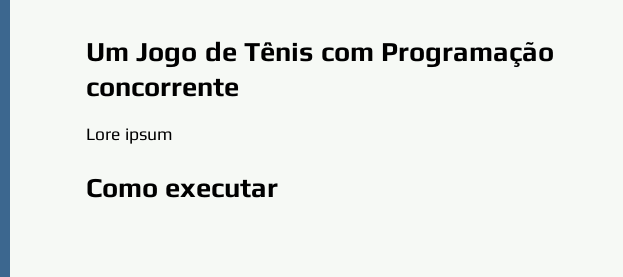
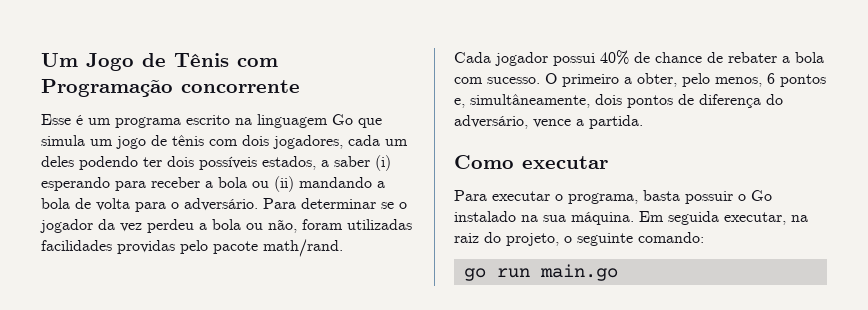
[86,128,173,144] [86,178,279,198] Lore ipsum // Como executar -> [41,114,382,128] [41,135,408,149] [41,155,391,171] [41,176,385,192] [41,198,407,212] [40,219,412,233] [41,239,343,257] [454,50,824,66] [454,73,826,87] [454,94,783,108] [454,115,643,129] [454,155,608,169] [454,190,772,204] [454,211,808,225] [454,232,704,246] [463,264,618,281] Esse é um programa escrito na linguagem Go que simula um jogo de tênis com dois jogadores, cada um deles podendo ter dois possíveis estados, a saber (i) esperando para receber a bola ou (ii) mandando a bola de volta para o adversário. Para determinar se o jogador da vez perdeu a bola ou não, foram utilizadas facilidades providas pelo pacote math/rand. // Cada jogador possui 40% de chance de rebater a bola com sucesso. O primeiro a obter, pelo menos, 6 pontos e, simultâneamente, dois pontos de diferença do adversário, vence a partida. // Como executar // Para executar o programa, basta possuir o Go instalado na sua máquina. Em seguida executar, na raiz do projeto, o seguinte comando: // go run main.go

